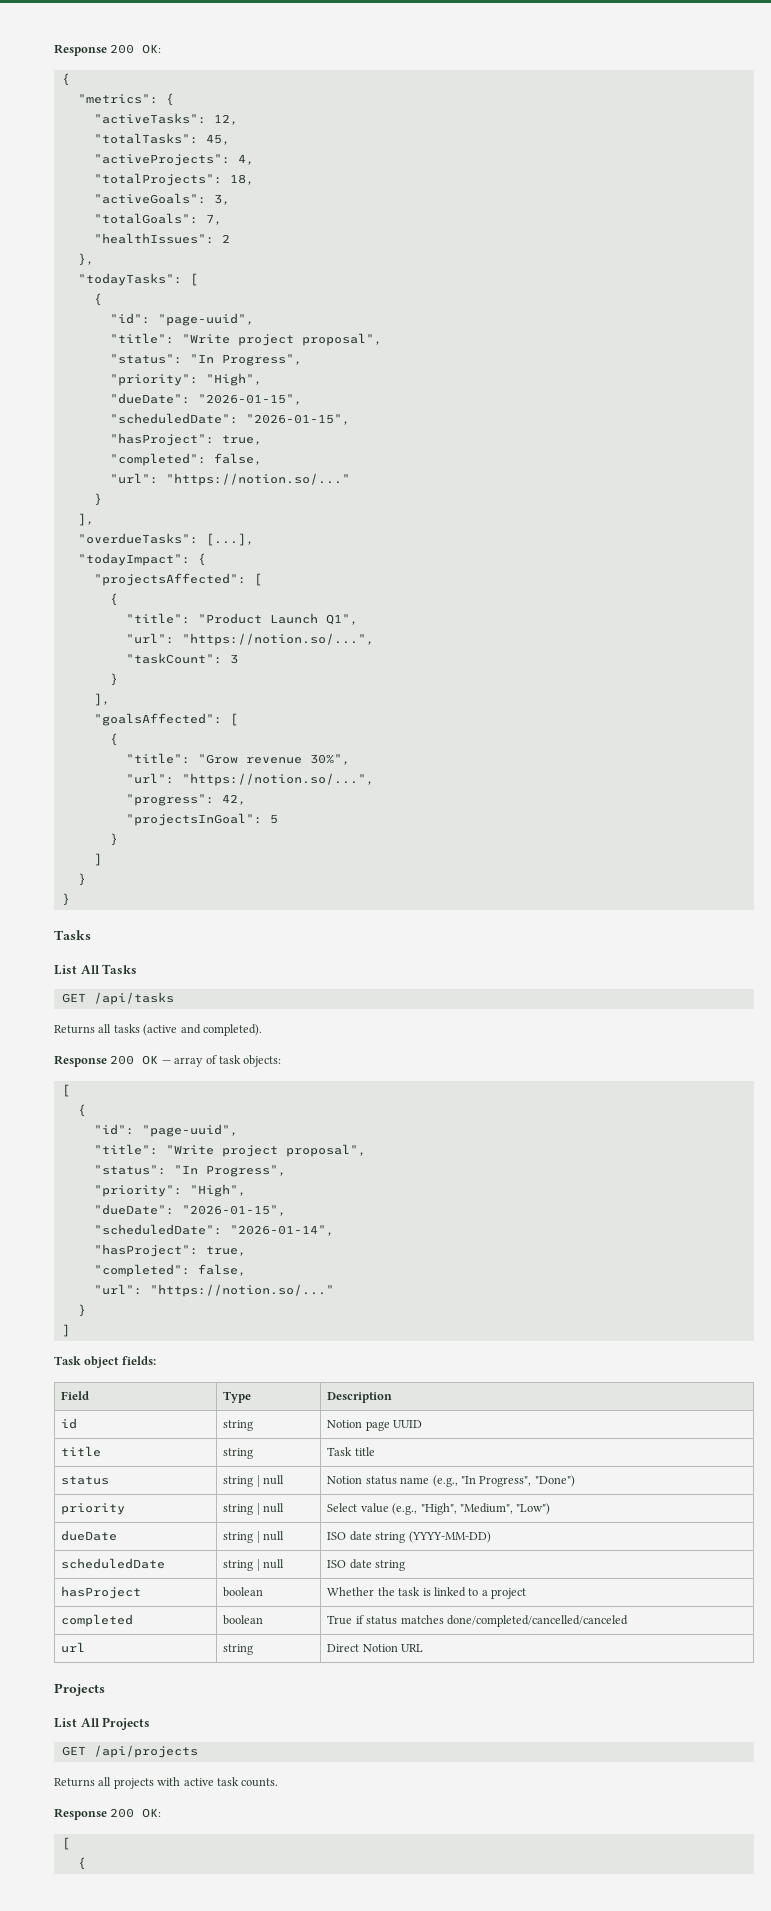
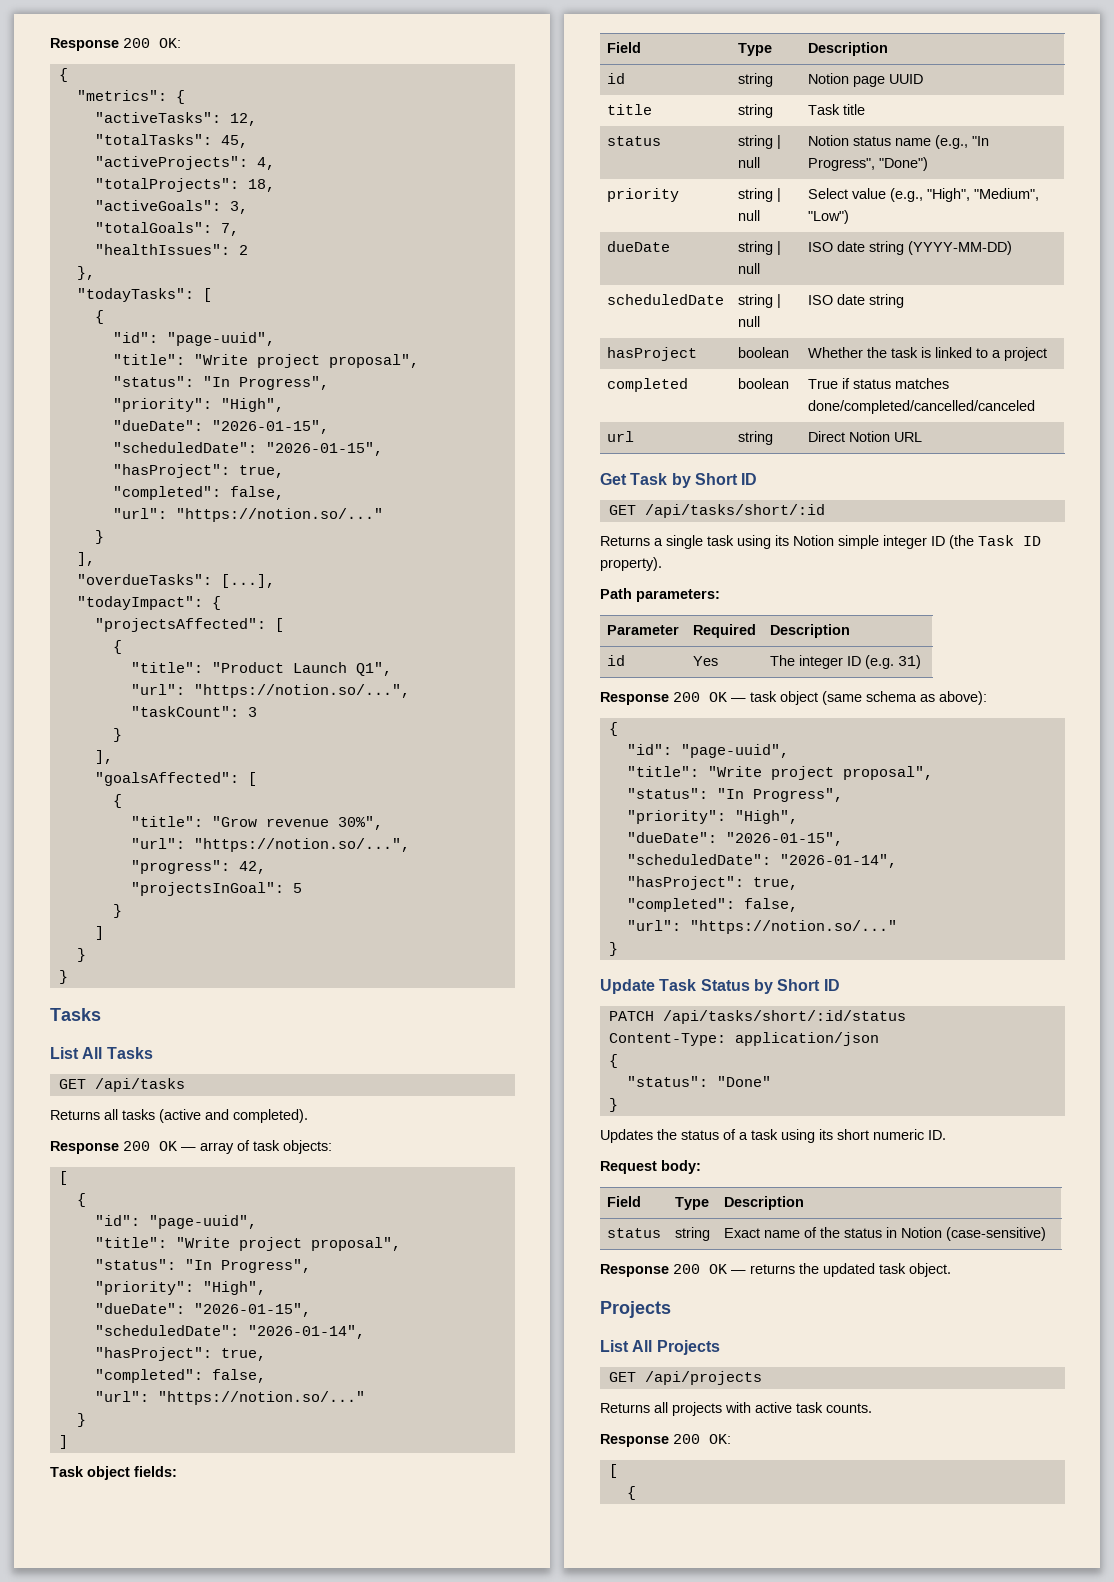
(424, 1648) none -> [600,473,758,488] [608,504,825,518] [600,535,1041,549] [600,557,662,571] [600,588,720,602] [606,625,679,635] [692,624,756,638] [769,624,850,638] [606,655,625,666] [692,656,718,666] [769,655,921,669] [600,691,987,705] [608,722,618,736] [626,744,789,758] [626,766,933,780] [626,788,843,802] [626,810,798,824] [626,832,843,846] [626,854,897,868] [626,876,798,890] [626,898,798,912] [626,920,897,934] [608,942,618,956] [600,979,840,994] [608,1010,906,1024] [608,1032,879,1046] [608,1054,618,1068] [626,1076,771,1087] [608,1098,618,1112] [600,1129,946,1143] [600,1160,701,1174] [606,1196,641,1207] [674,1197,709,1210] [723,1196,804,1210] [606,1228,661,1238] [674,1227,710,1241] [723,1227,1046,1241] [600,1263,951,1277] // Get Task by Short ID // GET /api/tasks/short/:id // Returns a single task using its Notion simple integer ID (the Task ID property). // Path parameters: // Parameter | Required | Description // id | Yes | The integer ID (e.g. 31) // Response 200 OK — task object (same schema as above): // { // "id": "page-uuid", // "title": "Write project proposal", // "status": "In Progress", // "priority": "High", // "dueDate": "2026-01-15", // "scheduledDate": "2026-01-14", // "hasProject": true, // "completed": false, // "url": "https://notion.so/..." // } // Update Task Status by Short ID // PATCH /api/tasks/short/:id/status // Content-Type: application/json // { // "status": "Done" // } // Updates the status of a task using its short numeric ID. // Request body: // Field | Type | Description // status | string | Exact name of the status in Notion (case-sensitive) // Response 200 OK — returns the updated task object.

